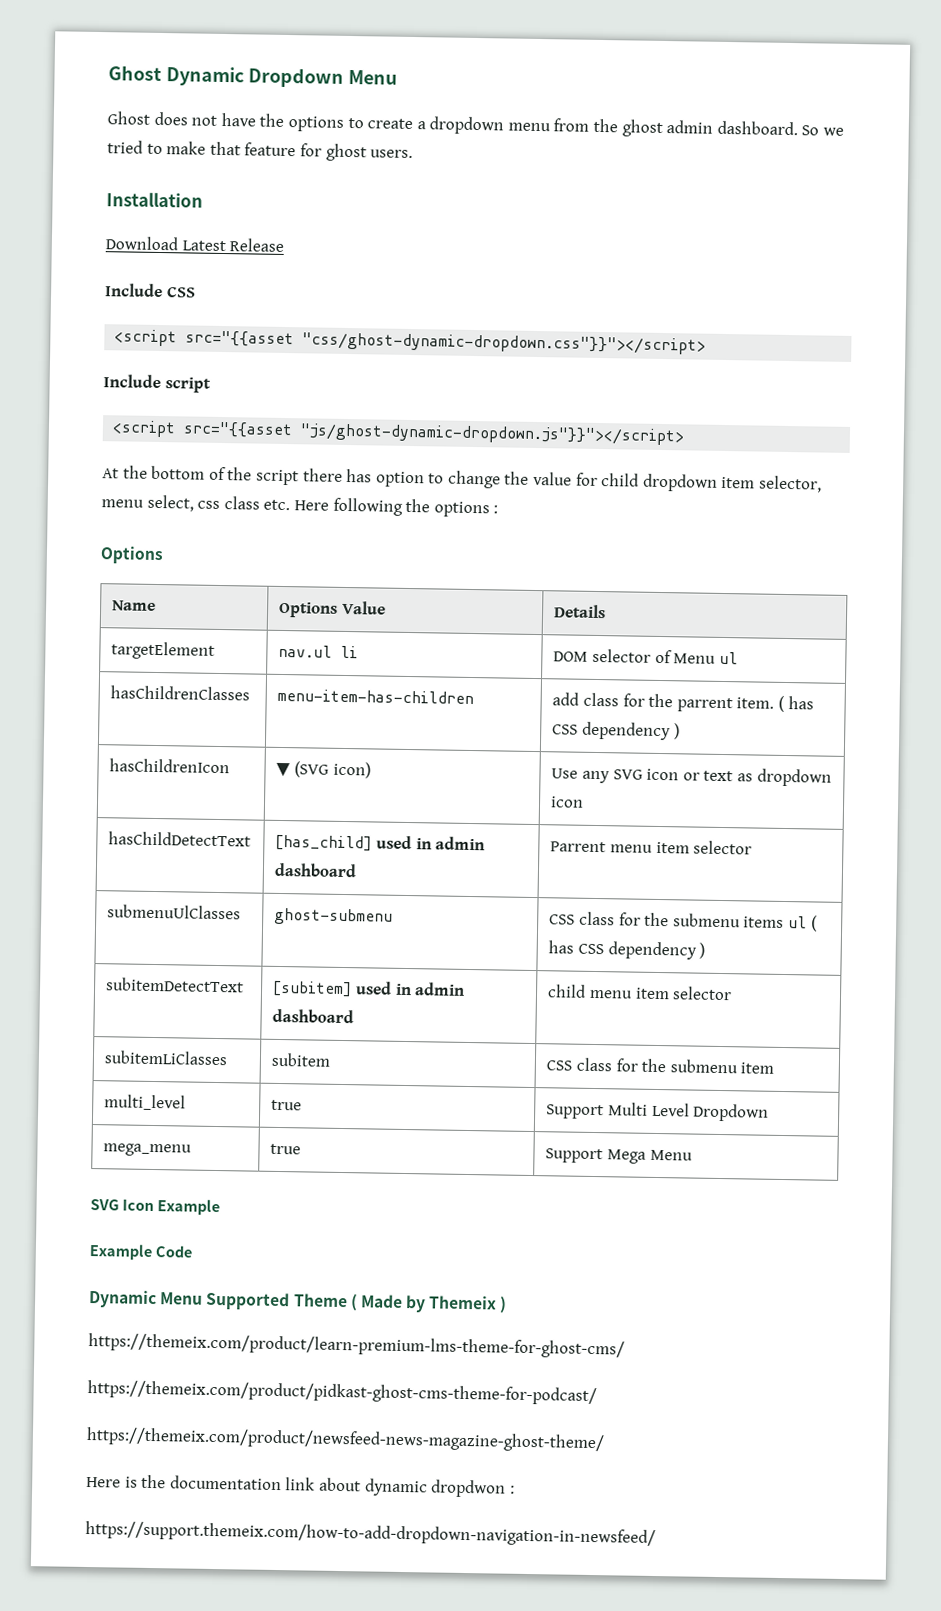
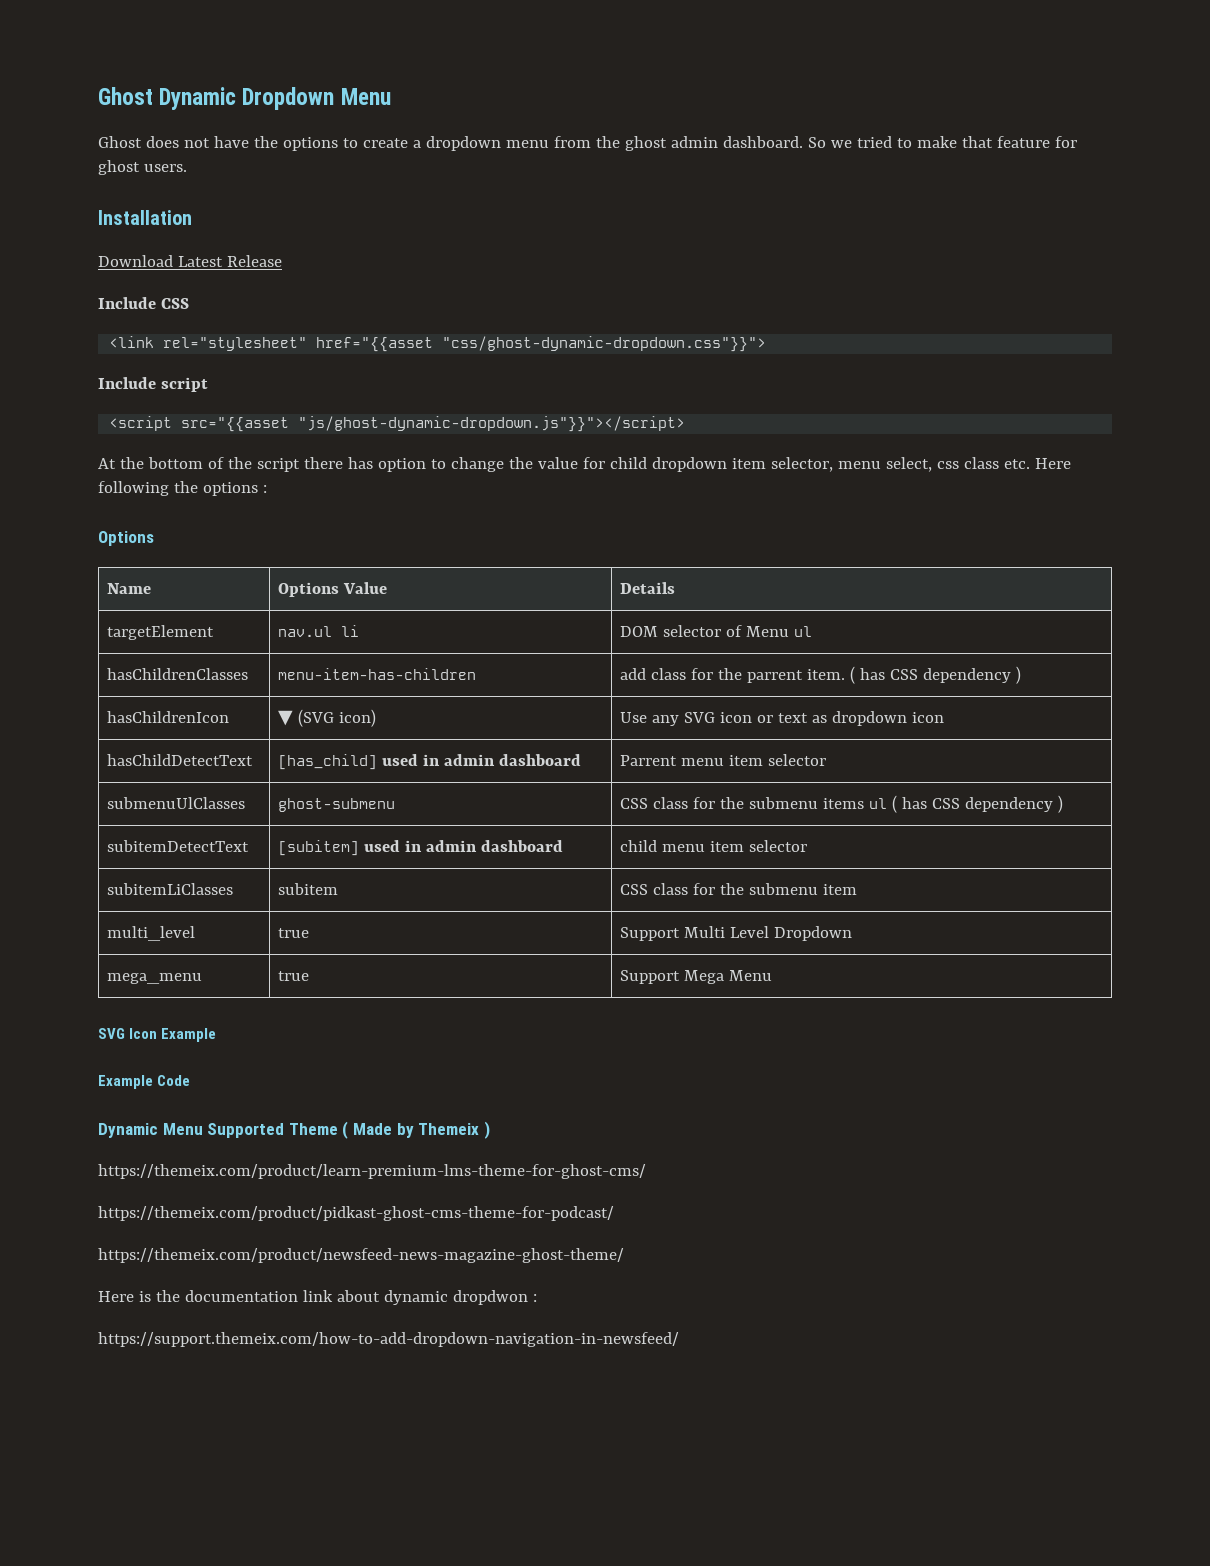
[114,329,707,355] <script src="{{asset "css/ghost-dynamic-dropdown.css"}}"></script> -> [109,336,767,352] <link rel="stylesheet" href="{{asset "css/ghost-dynamic-dropdown.css"}}">

